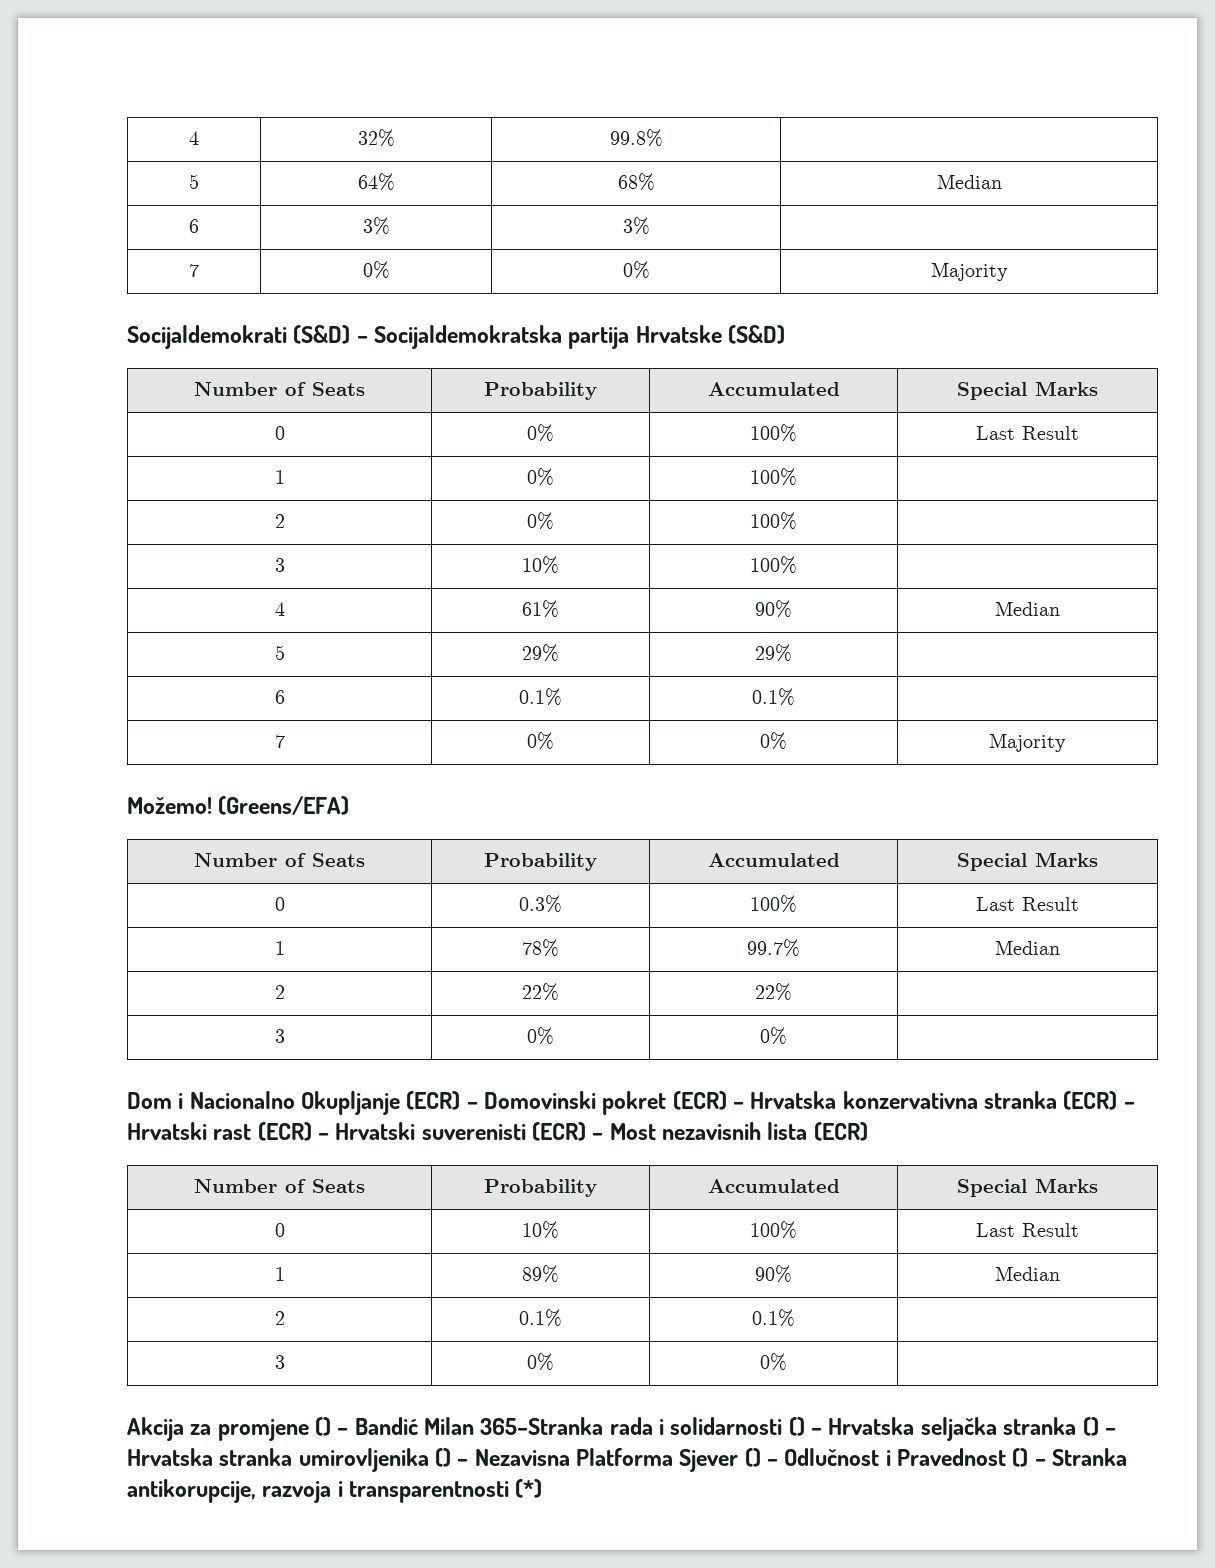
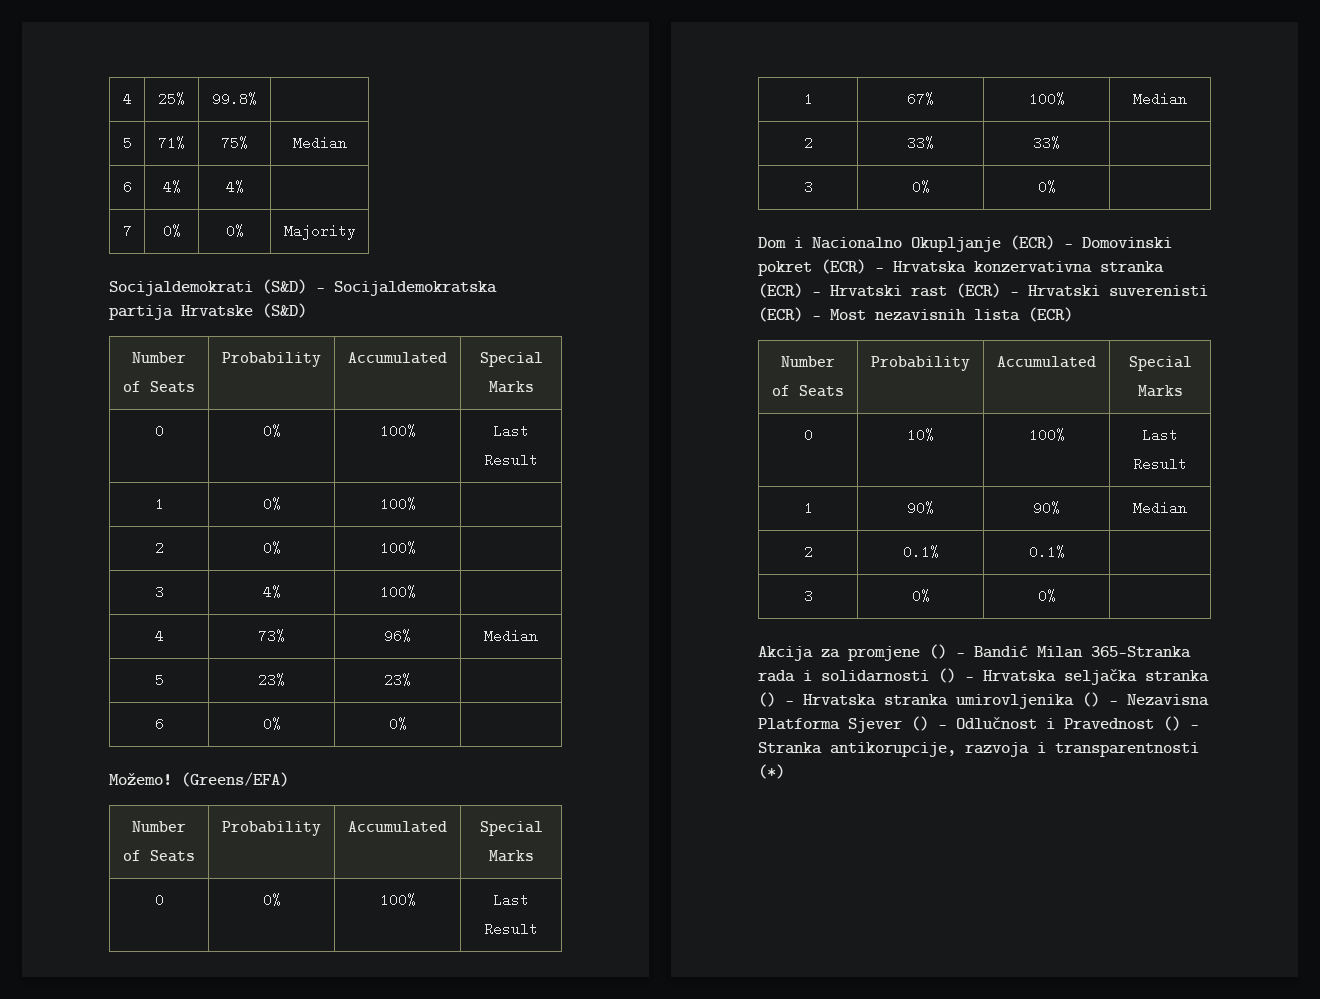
[189,131,199,145] [357,129,395,147] 4 | 32% -> [122,92,132,106] [158,92,185,106] 4 | 25%
[357,173,395,191] [617,173,655,191] 64% | 68% -> [158,136,185,150] [221,136,248,150] 71% | 75%
[362,217,390,235] [622,217,650,235] 3% | 3% -> [162,180,181,194] [225,180,244,194] 4% | 4%
[522,556,559,574] 10% -> [262,585,281,599] 4%
[522,600,559,618] [755,600,792,618] 61% | 90% -> [258,629,285,643] [384,629,411,643] 73% | 96%
[522,644,559,662] [755,644,792,662] [274,690,285,704] [519,688,562,706] [752,688,795,706] [274,735,285,748] [527,732,554,750] [760,732,787,750] [989,733,1066,752] 29% | 29% | // 6 | 0.1% | 0.1% | // 7 | 0% | 0% | Majority -> [258,673,285,687] [384,673,411,687] [154,717,164,731] [262,717,281,731] [388,717,407,731] 23% | 23% | // 6 | 0% | 0% |
[519,895,562,913] [750,895,797,913] [976,897,1079,911] [274,941,285,955] [522,939,559,957] [747,939,800,957] [995,940,1060,955] [274,985,285,999] [522,983,559,1001] [755,983,792,1001] 0.3% | 100% | Last Result // 1 | 78% | 99.7% | Median // 2 | 22% | 22% -> [262,893,281,907] [379,893,416,907] [493,893,529,907] [484,922,538,936] [803,92,813,106] [907,92,934,106] [1028,92,1065,106] [1133,92,1187,106] [803,136,813,150] [907,136,934,150] [1033,136,1060,150] 0% | 100% | Last Result // 1 | 67% | 100% | Median // 2 | 33% | 33%
[522,1265,559,1283] 89% -> [907,501,934,515] 90%

